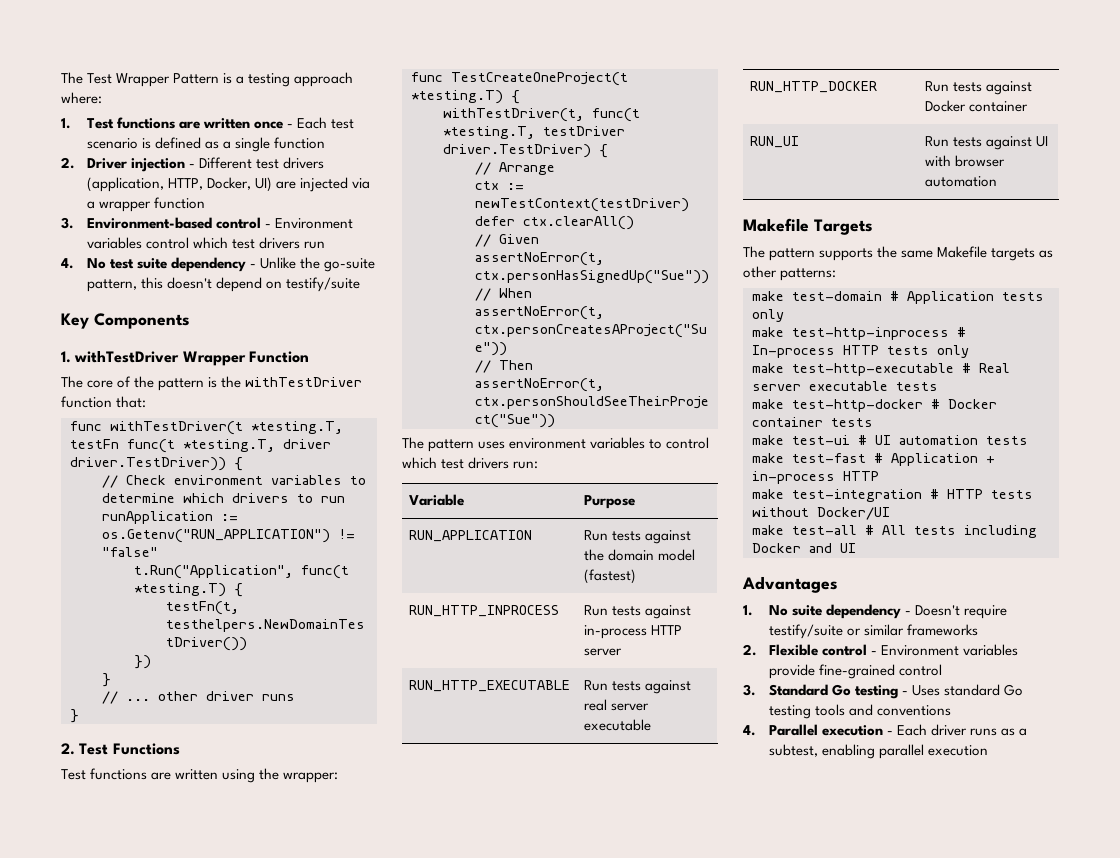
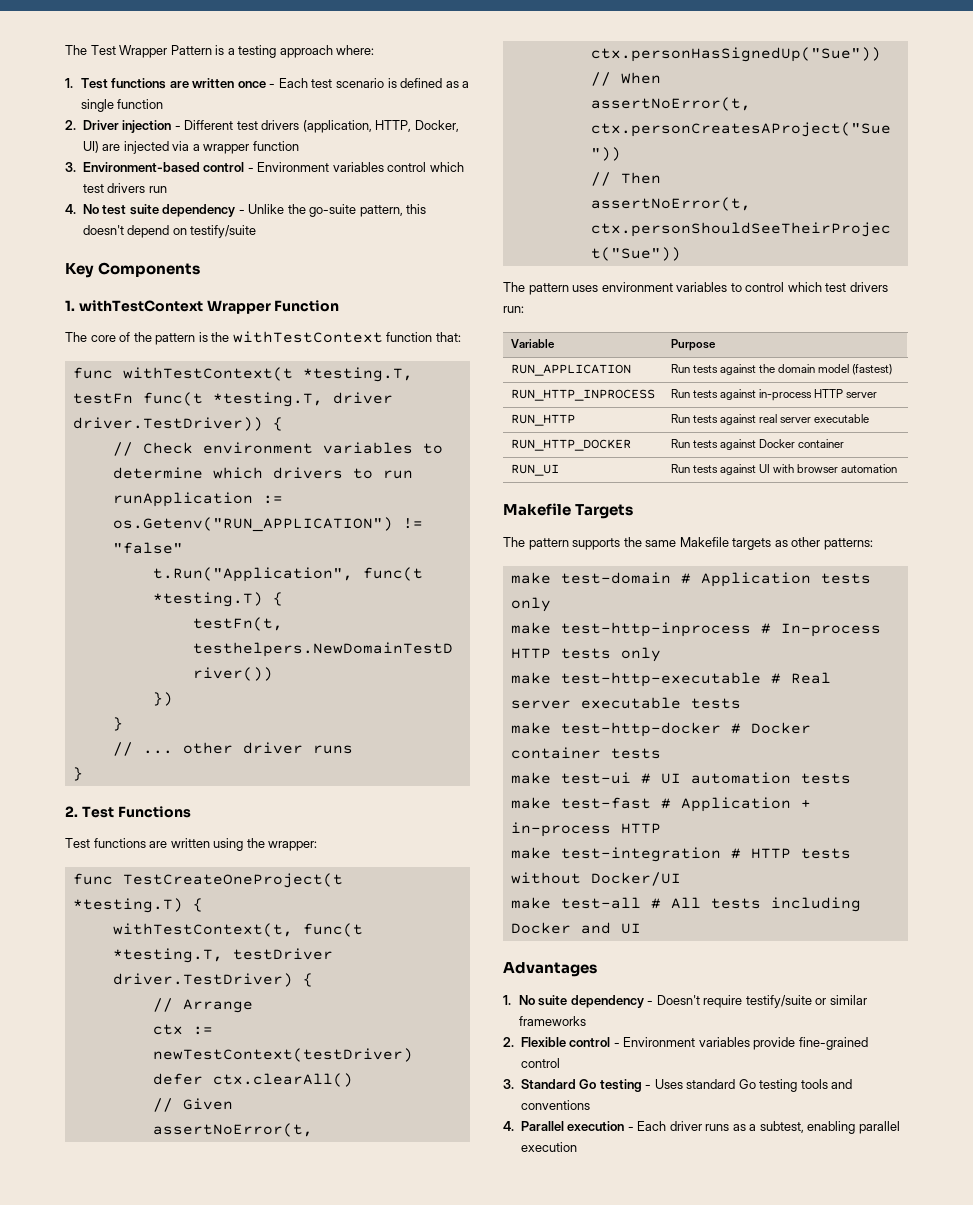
[74,351,180,363] withTestDriver -> [78,300,203,312] withTestContext
[245,377,363,387] withTestDriver -> [232,331,383,343] withTestContext
[110,421,243,435] withTestDriver(t -> [122,367,293,381] withTestContext(t
[443,108,584,122] withTestDriver(t, -> [112,923,293,937] withTestContext(t,
[408,680,570,692] RUN_HTTP_EXECUTABLE -> [510,414,575,426] RUN_HTTP

